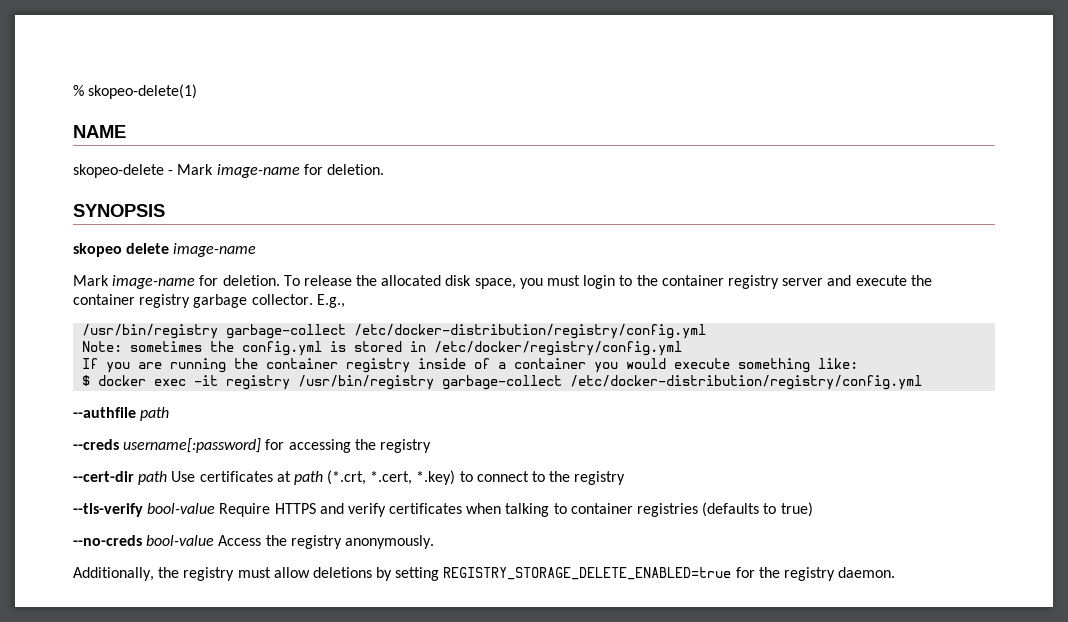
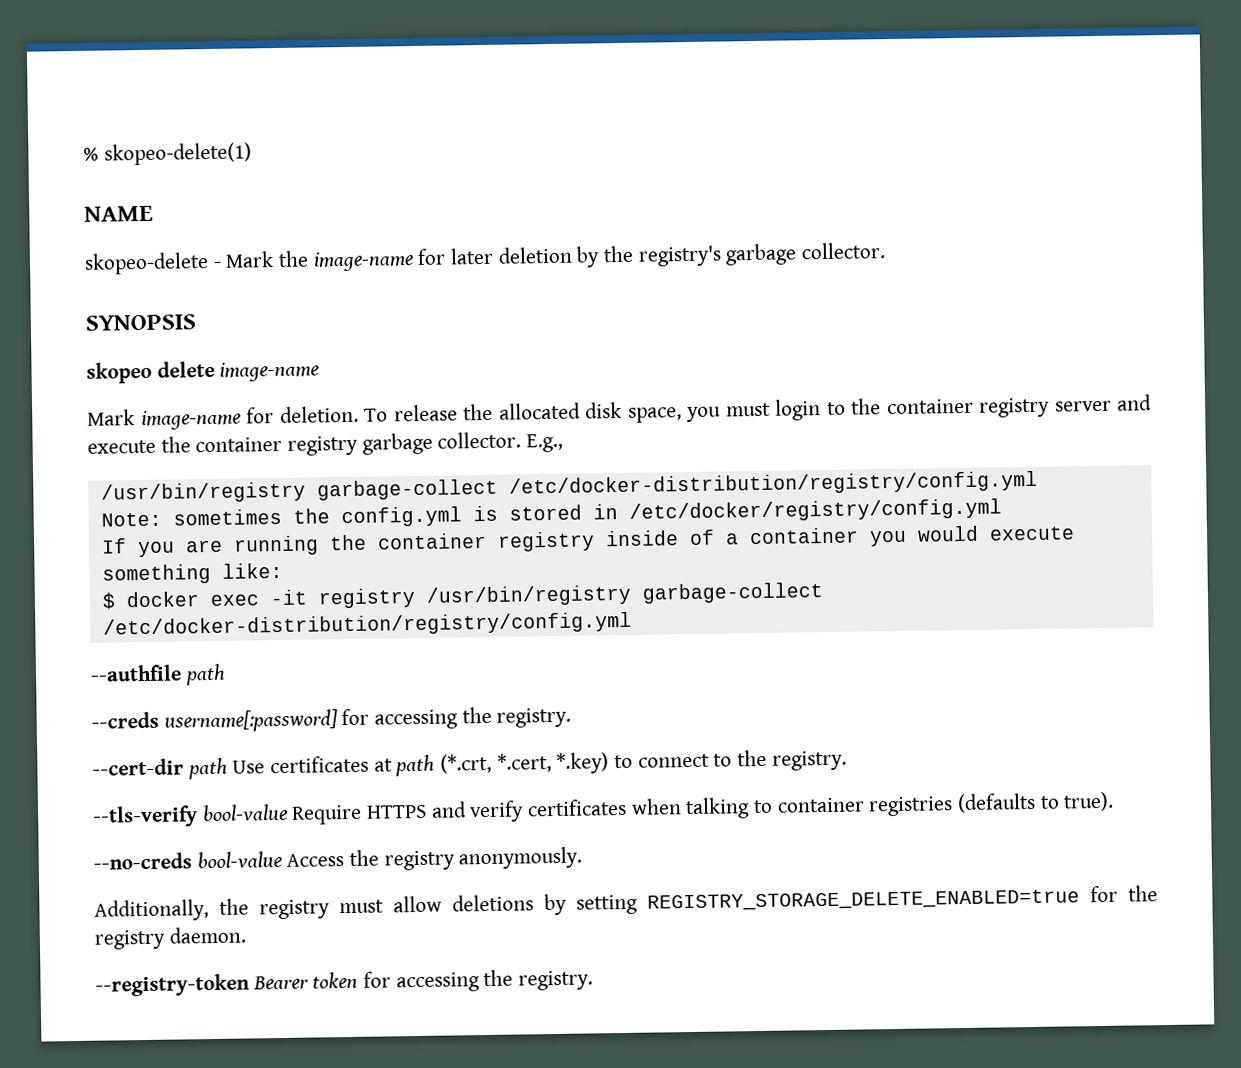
[216,164,384,178] image-name for deletion. -> [278,242,886,272] the image-name for later deletion by the registry's garbage collector.
[379,439,431,453] registry -> [496,707,572,728] registry.
[574,471,626,485] registry -> [771,750,847,771] registry.
[780,502,813,517] true) -> [1063,791,1115,812] true).
(896, 572) none -> [95,969,594,997] // --registry-token Bearer token for accessing the registry.

